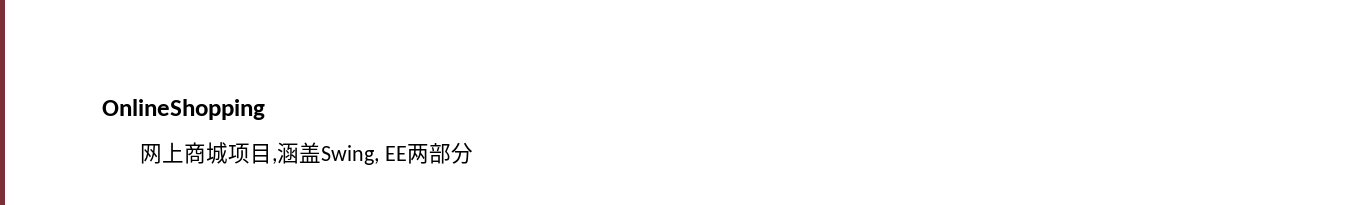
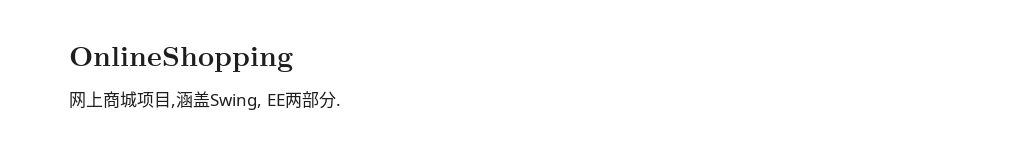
(473, 153) none -> [335,103,341,106] .

